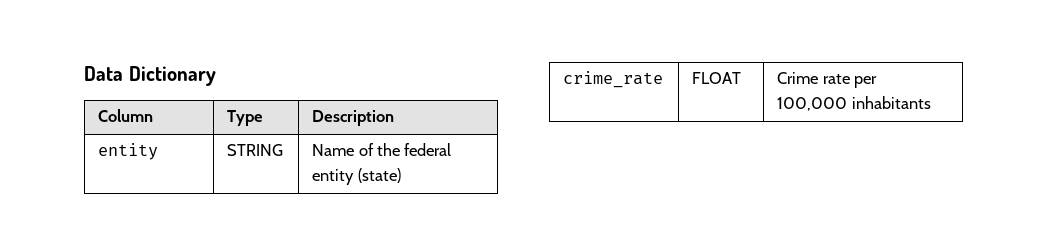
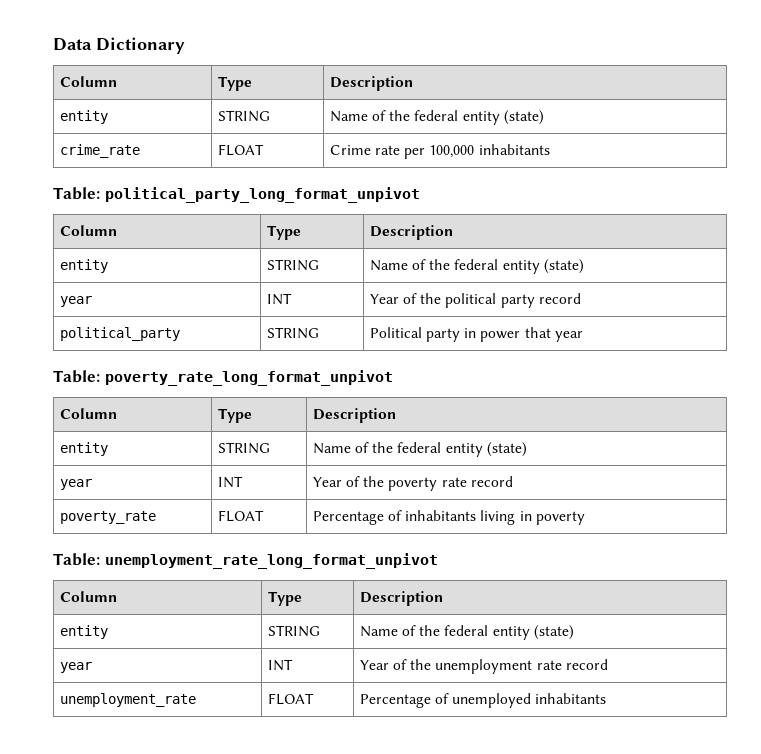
(931, 102) none -> [53,187,420,203] [59,225,117,236] [266,225,301,240] [369,225,453,240] [59,259,108,273] [266,259,319,271] [369,259,584,274] [59,296,92,307] [266,293,292,305] [369,293,581,308] [59,327,180,341] [266,327,319,339] [369,327,583,342] [53,370,393,386] [59,408,117,419] [217,408,252,423] [312,408,396,423] [59,442,108,456] [217,442,270,454] [312,442,527,457] [59,479,92,490] [217,476,243,488] [312,476,513,491] [59,511,156,524] [217,510,264,522] [312,510,585,525] [53,553,438,569] [59,591,117,602] [267,591,302,606] [359,591,443,606] [59,625,108,639] [267,625,320,637] [359,625,574,640] [59,662,92,673] [267,659,293,671] [359,659,608,674] [59,693,196,707] [267,693,314,705] [359,693,607,708] // Table: political_party_long_format_unpivot // Column | Type | Description // entity | STRING | Name of the federal entity (state) // year | INT | Year of the political party record // political_party | STRING | Political party in power that year // Table: poverty_rate_long_format_unpivot // Column | Type | Description // entity | STRING | Name of the federal entity (state) // year | INT | Year of the poverty rate record // poverty_rate | FLOAT | Percentage of inhabitants living in poverty // Table: unemployment_rate_long_format_unpivot // Column | Type | Description // entity | STRING | Name of the federal entity (state) // year | INT | Year of the unemployment rate record // unemployment_rate | FLOAT | Percentage of unemployed inhabitants

